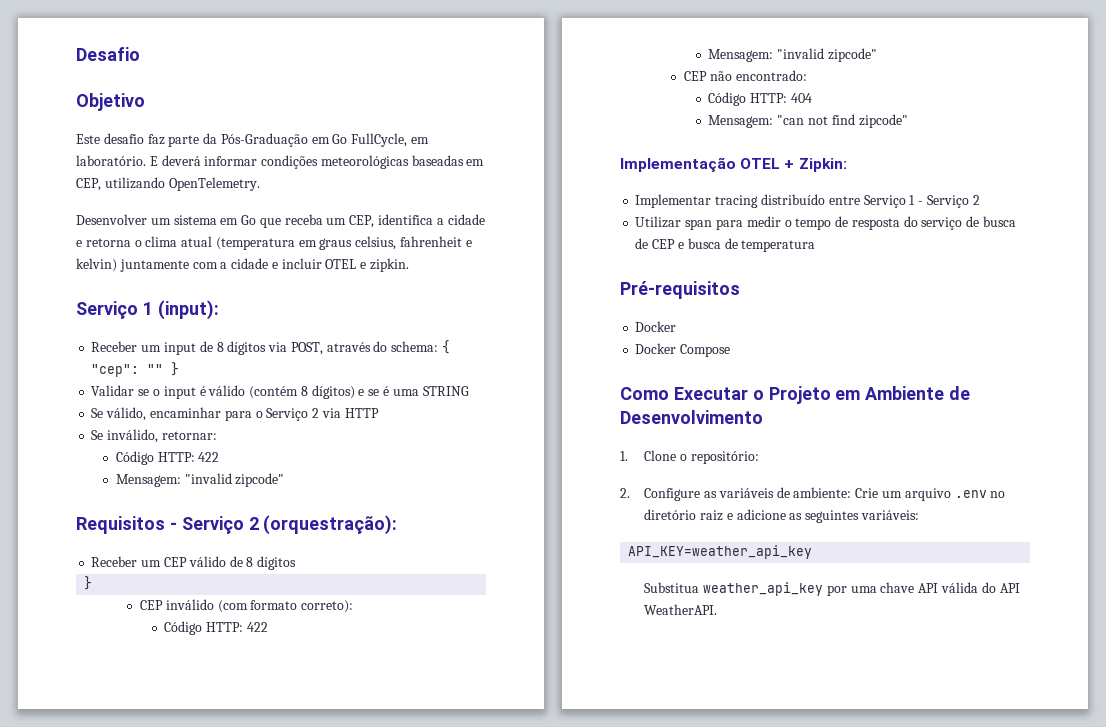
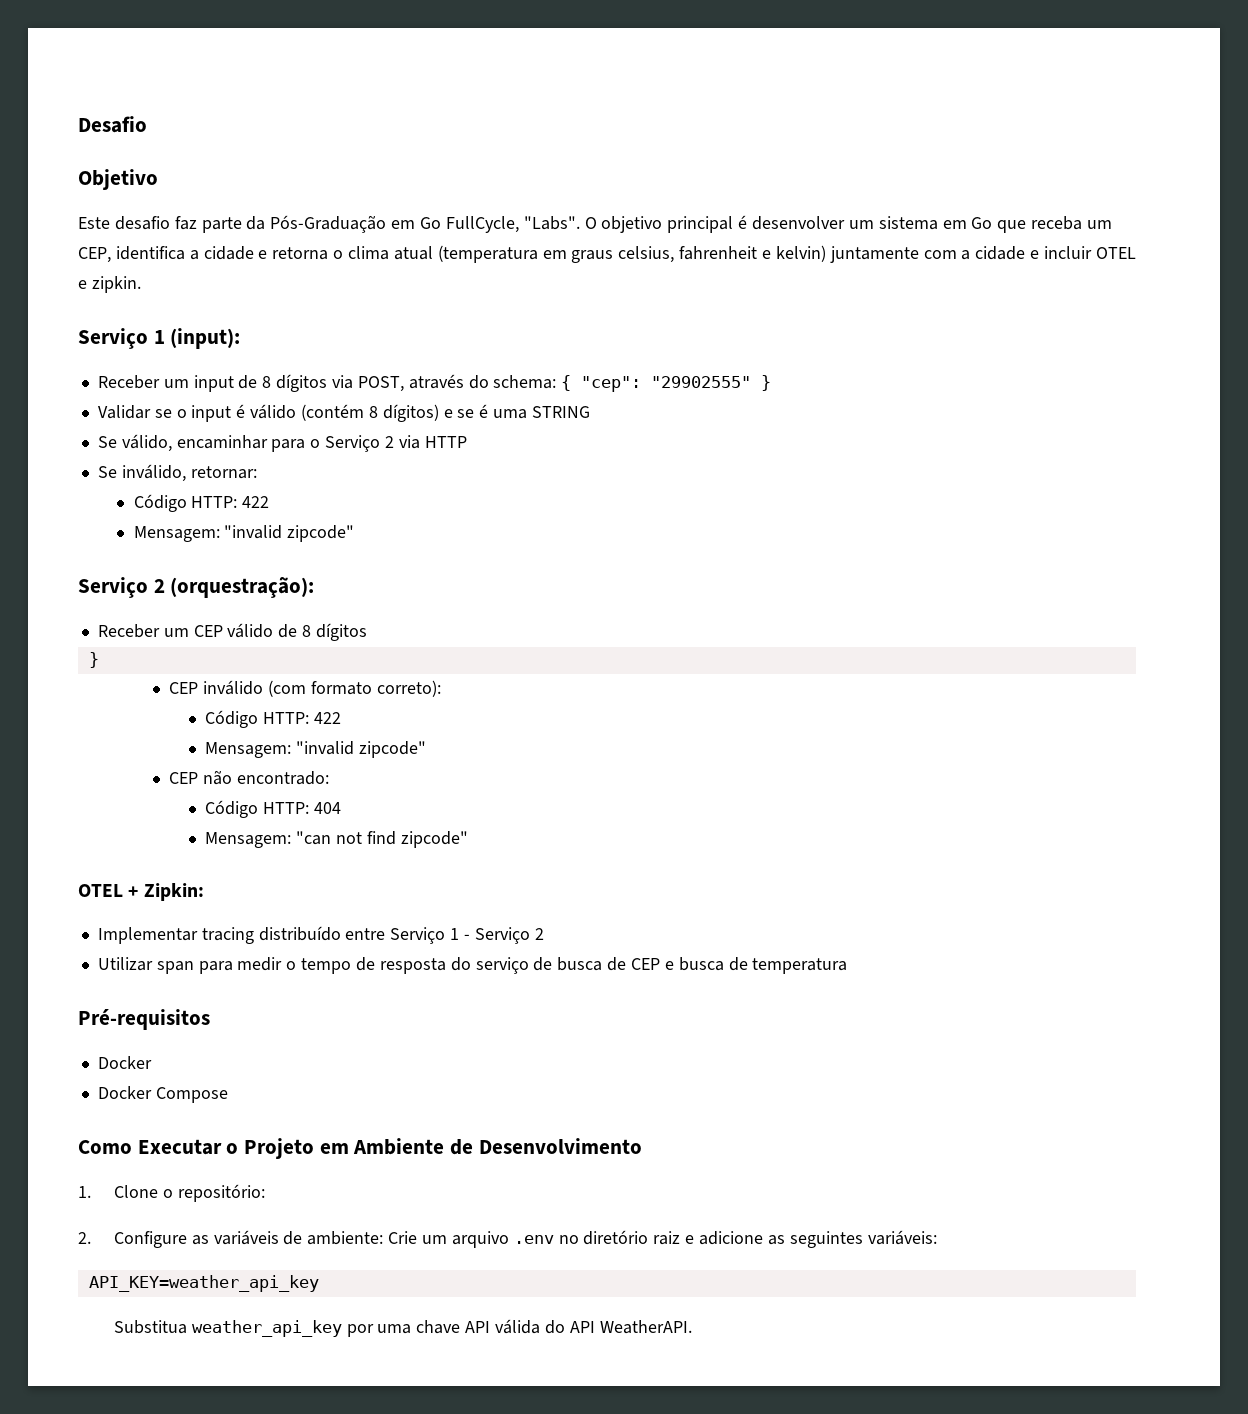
[411,137,430,144] [76,155,485,169] [76,177,260,191] [76,214,147,225] em laboratório. E deverá informar condições meteorológicas baseadas em CEP, utilizando OpenTelemetry. // Desenvolver -> [523,215,846,233] "Labs". O objetivo principal é desenvolver
[147,364,164,374] "" -> [651,376,752,388] "29902555"
[76,516,177,534] Requisitos - -> (355, 533) none
[620,157,736,172] Implementação -> (468, 839) none

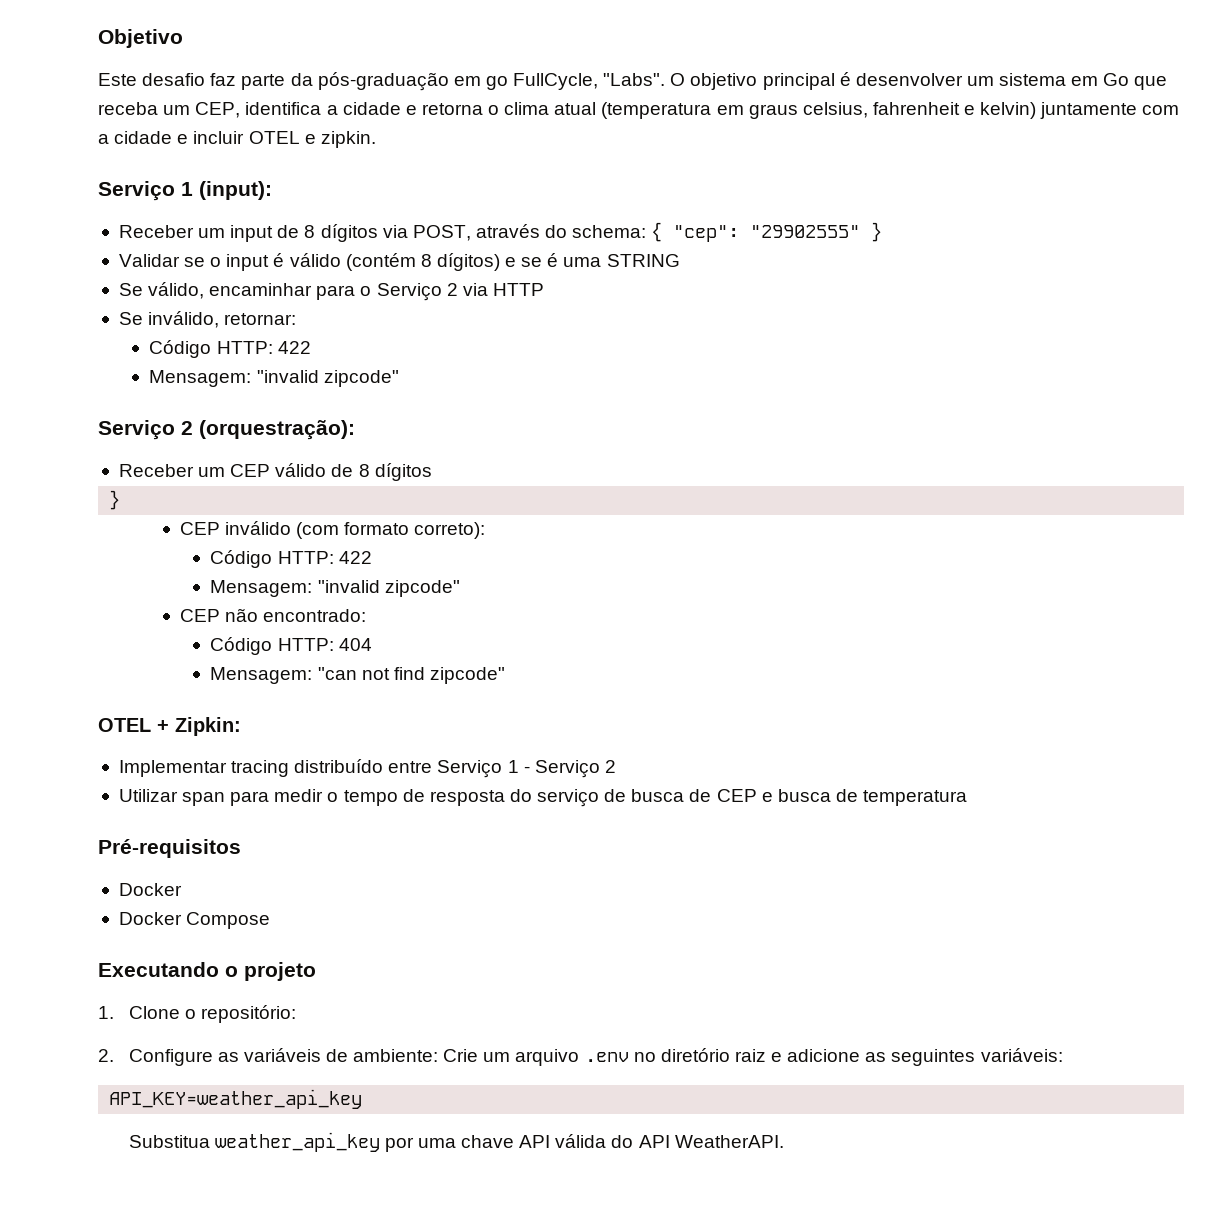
[78,116,147,133] Desafio // -> (98, 38) none
[270,215,442,233] Pós-Graduação em Go -> [317,72,508,91] pós-graduação em go
[78,1138,642,1159] Como Executar o Projeto em Ambiente de Desenvolvimento -> [98,962,316,981] Executando o projeto

